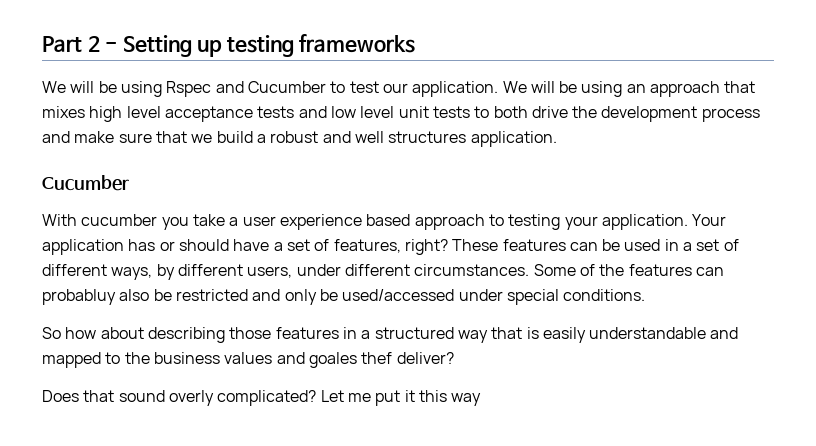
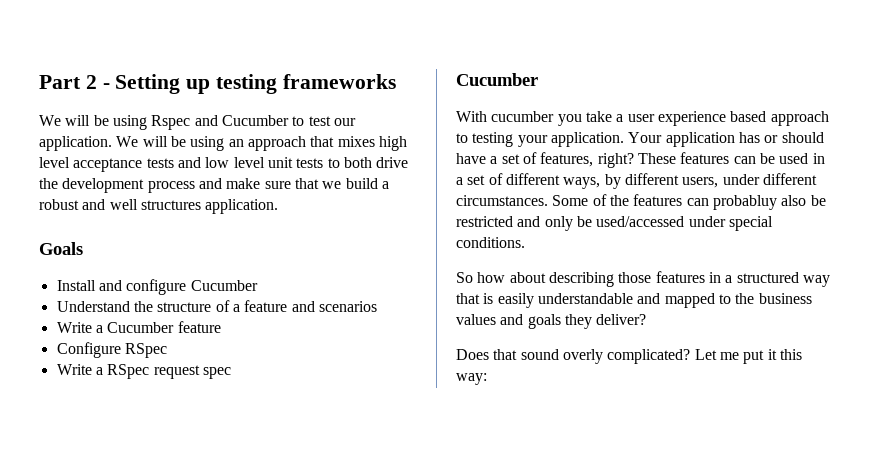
(557, 139) none -> [39,242,83,255] [56,279,258,295] [56,300,377,312] [56,321,221,333] [56,342,167,358] [56,364,231,379] // Goals // Install and configure Cucumber // Understand the structure of a feature and scenarios // Write a Cucumber feature // Configure RSpec // Write a RSpec request spec
[308,352,393,368] goales thef -> [527,314,592,329] goals they
[451,393,482,406] way -> [456,373,487,385] way:

